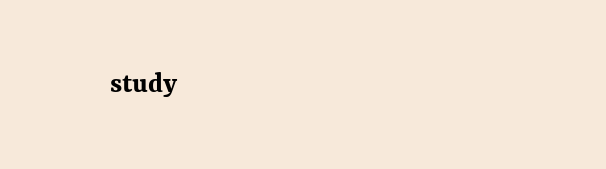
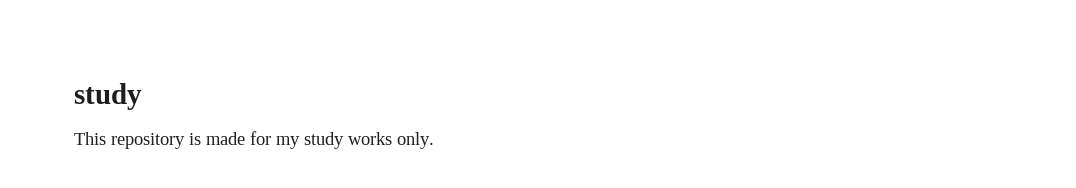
[110,72,178,97] study -> [74,83,142,110] [74,131,434,149] study // This repository is made for my study works only.

